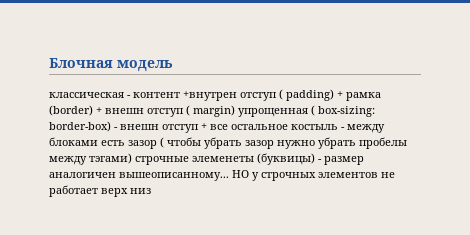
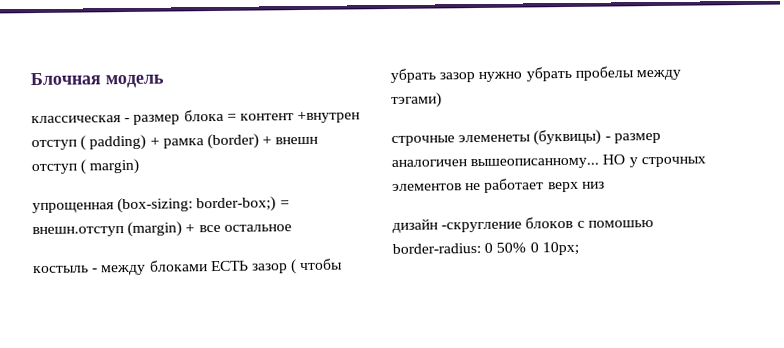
(131, 96) none -> [133,109,237,125] размер блока =
[238,105,375,117] [49,121,199,133] упрощенная ( box-sizing: border-box) - внешн отступ -> [32,196,290,214] [32,221,183,238] // упрощенная (box-sizing: border-box;) = внешн.отступ (margin)
(288, 127) none -> (292, 228) //
[101,140,125,146] есть -> [209,260,249,272] ЕСТЬ
(132, 158) none -> (442, 100) //
(151, 191) none -> [392,216,654,233] [392,241,579,256] // дизайн -скругление блоков с помошью border-radius: 0 50% 0 10px;

